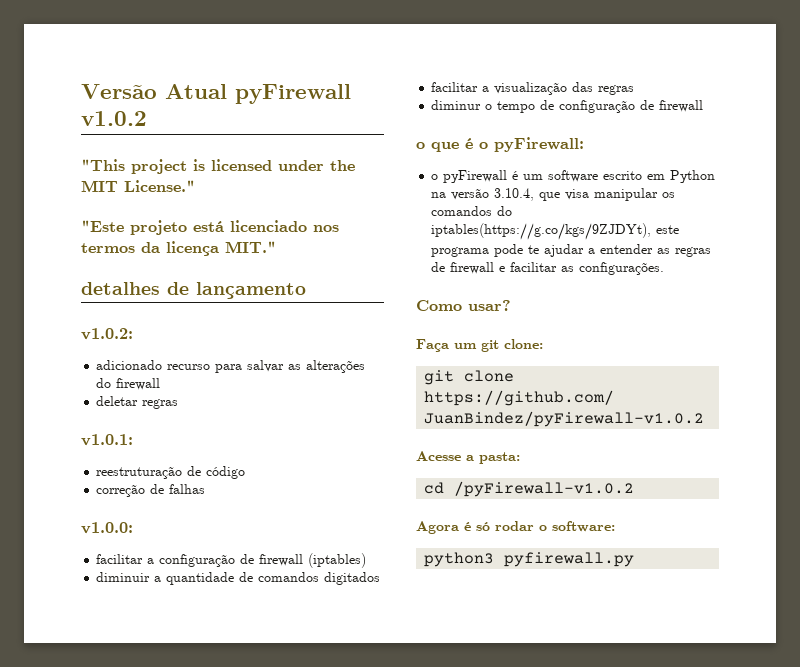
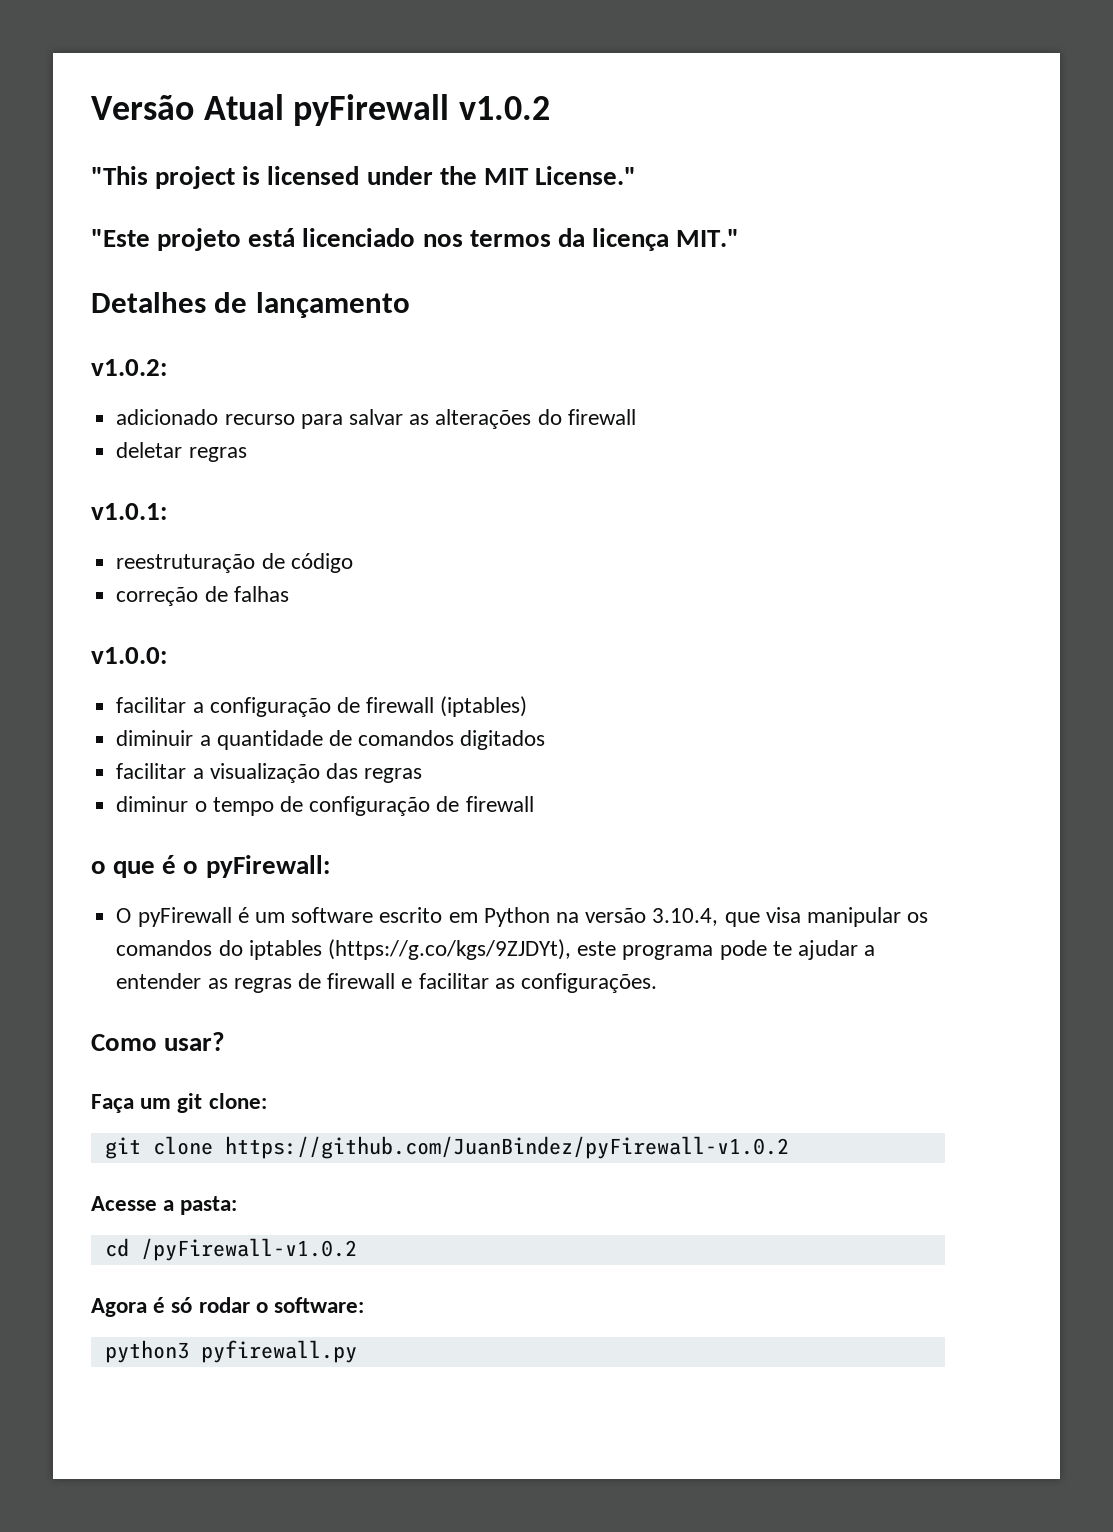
[81,282,160,295] detalhes -> [91,292,206,313] Detalhes
[431,174,439,180] o -> [116,908,132,923] O
[431,223,652,240] iptables(https://g.co/kgs/9ZJDYt), -> [248,939,571,960] iptables (https://g.co/kgs/9ZJDYt),

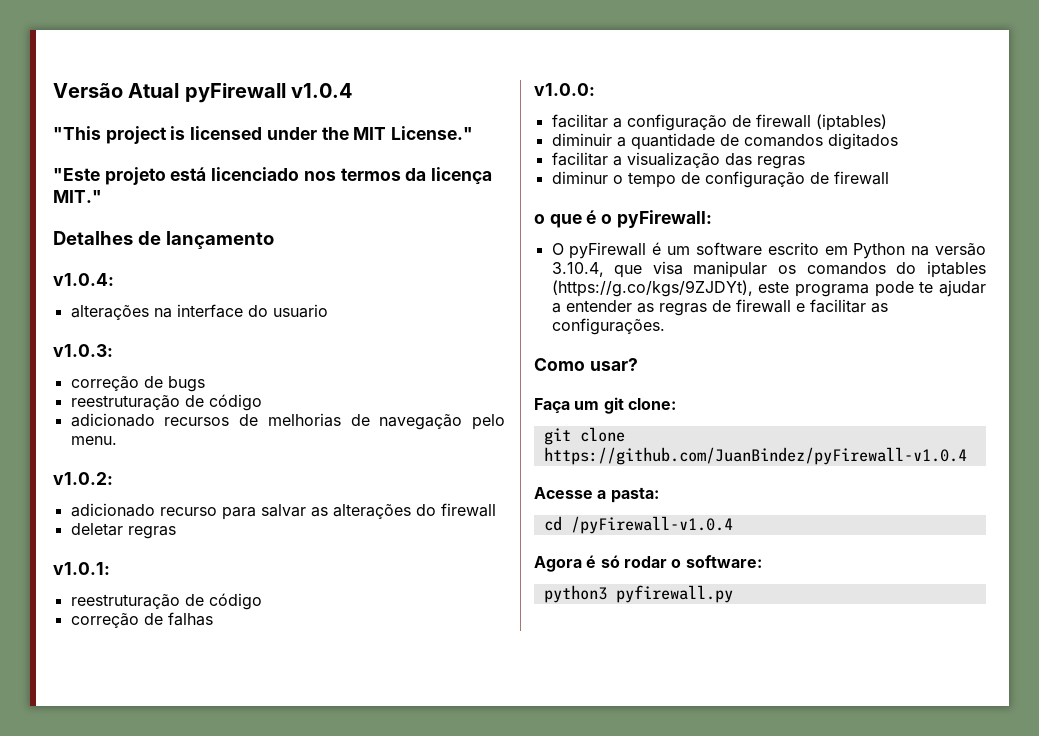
[459,96,551,120] v1.0.2 -> [291,83,354,98] v1.0.4
(410, 305) none -> [53,273,114,286] [70,304,328,320] [53,344,113,357] [70,376,205,392] [70,394,262,411] [70,413,505,430] [70,436,117,445] // v1.0.4: // alterações na interface do usuario // v1.0.3: // correção de bugs // reestruturação de código // adicionado recursos de melhorias de navegação pelo menu.
[224,1136,789,1159] https://github.com/JuanBindez/pyFirewall-v1.0.2 -> [543,447,967,465] https://github.com/JuanBindez/pyFirewall-v1.0.4
[140,1238,357,1261] /pyFirewall-v1.0.2 -> [570,516,733,534] /pyFirewall-v1.0.4

